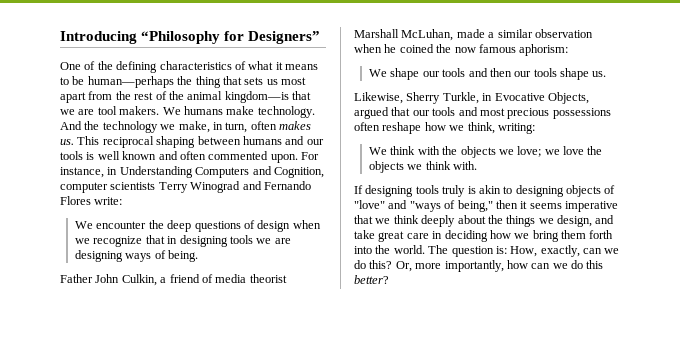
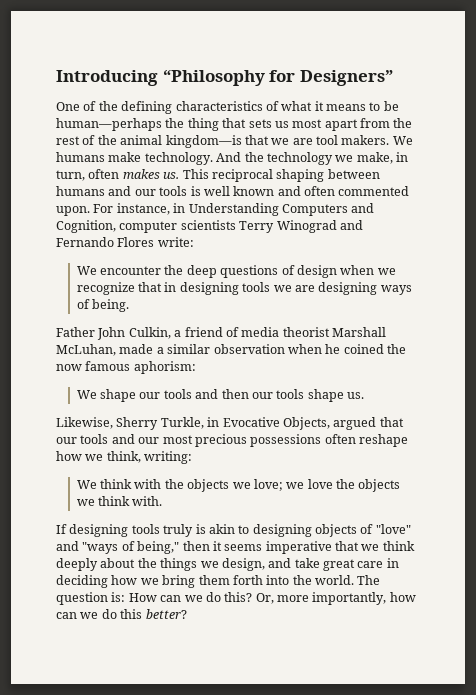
(478, 111) none -> [138,437,160,444] our
[510,245,580,257] How, exactly, -> [128,593,157,602] How

